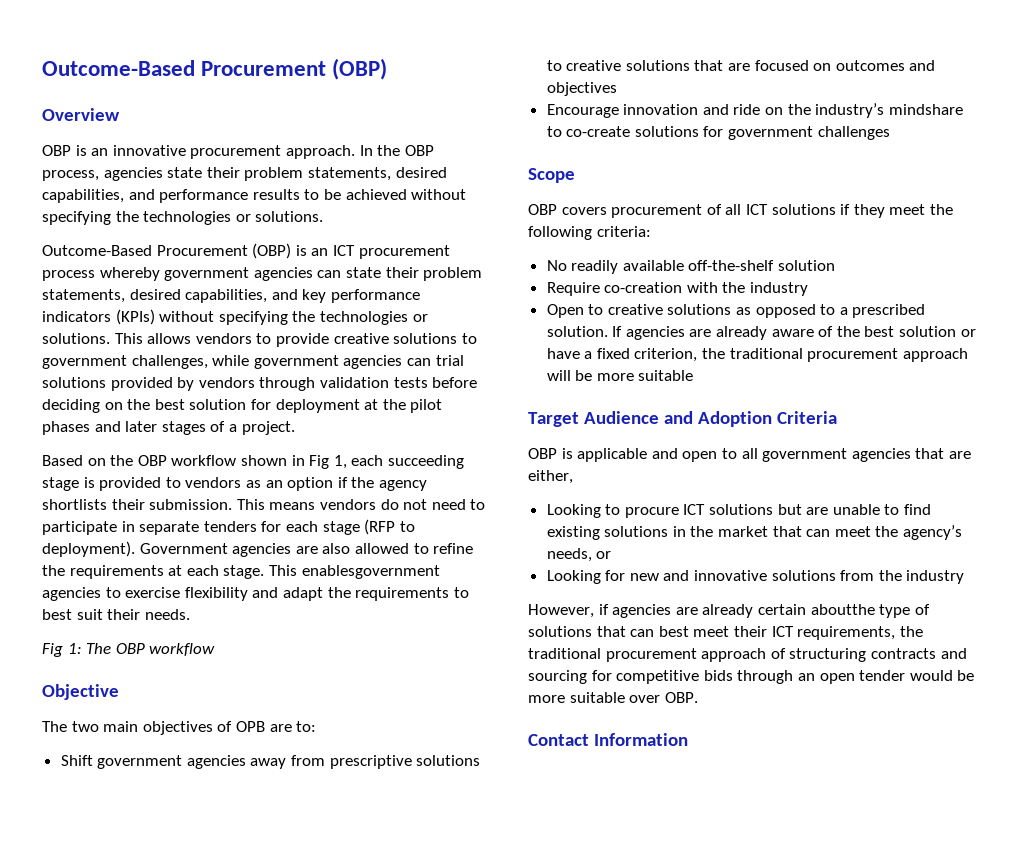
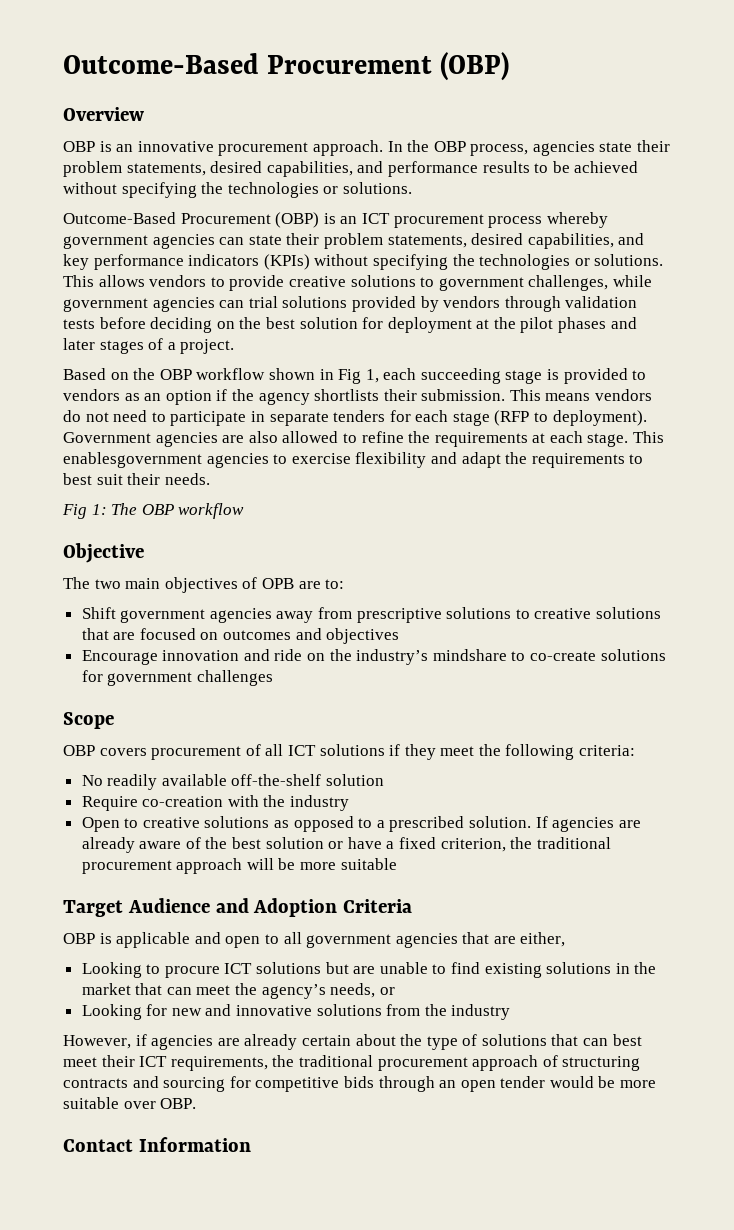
[810,604,875,615] aboutthe -> [355,1034,423,1046] about the

